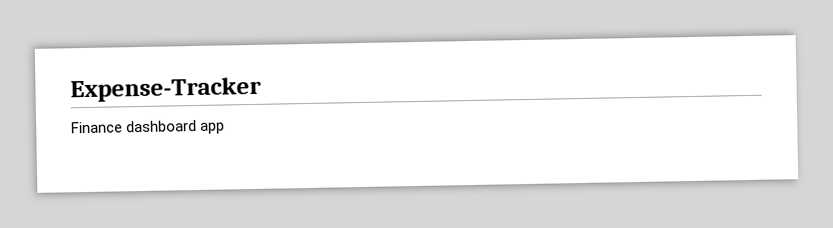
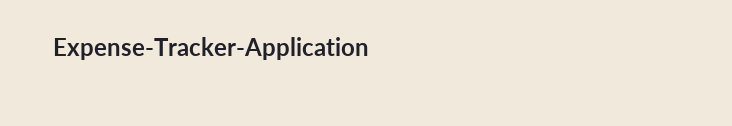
[70,76,262,103] [71,119,226,134] Expense-Tracker // Finance dashboard app -> [53,37,369,60] Expense-Tracker-Application

